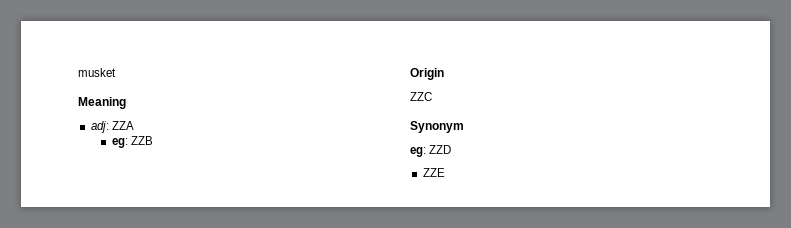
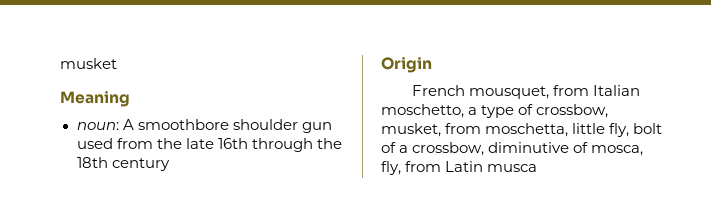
[90,121,134,133] [111,136,153,148] [410,68,444,80] [410,92,432,101] [410,121,464,133] [410,145,452,157] [422,168,445,177] adj: ZZA // eg: ZZB // Origin // ZZC // Synonym // eg: ZZD // ZZE -> [76,119,332,133] [76,138,342,152] [76,157,170,171] [381,57,432,73] [411,85,640,99] [381,104,609,118] [381,123,663,137] [381,142,644,156] [381,161,538,175] noun: A smoothbore shoulder gun used from the late 16th through the 18th century // Origin // French mousquet, from Italian moschetto, a type of crossbow, musket, from moschetta, little fly, bolt of a crossbow, diminutive of mosca, fly, from Latin musca

